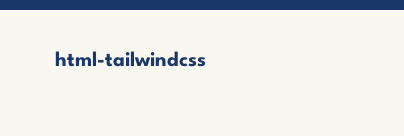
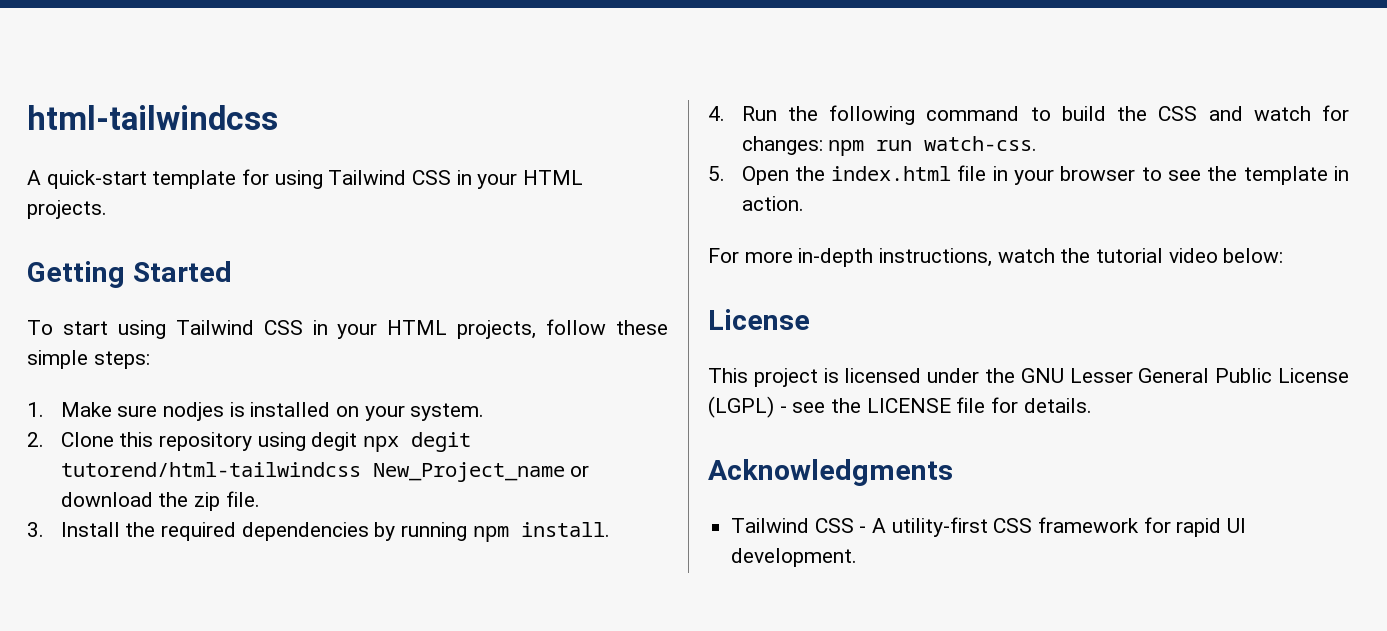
(206, 59) none -> [27,169,584,189] [27,200,107,219] [27,261,232,288] [27,319,668,339] [27,350,150,369] [27,402,485,421] [27,432,471,452] [60,462,590,482] [60,491,260,511] [27,522,610,542] [708,105,1349,125] [741,136,1038,156] [708,165,1349,185] [741,196,804,211] [708,248,1284,267] [708,309,810,330] [708,368,1349,387] [708,396,1092,418] [708,459,953,486] [731,517,1247,537] [731,548,858,567] // A quick-start template for using Tailwind CSS in your HTML projects. // Getting Started // To start using Tailwind CSS in your HTML projects, follow these simple steps: // 1. Make sure nodjes is installed on your system. // 2. Clone this repository using degit npx degit tutorend/html-tailwindcss New_Project_name or download the zip file. // 3. Install the required dependencies by running npm install. // 4. Run the following command to build the CSS and watch for changes: npm run watch-css. // 5. Open the index.html file in your browser to see the template in action. // For more in-depth instructions, watch the tutorial video below: // License // This project is licensed under the GNU Lesser General Public License (LGPL) - see the LICENSE file for details. // Acknowledgments // Tailwind CSS - A utility-first CSS framework for rapid UI development.

